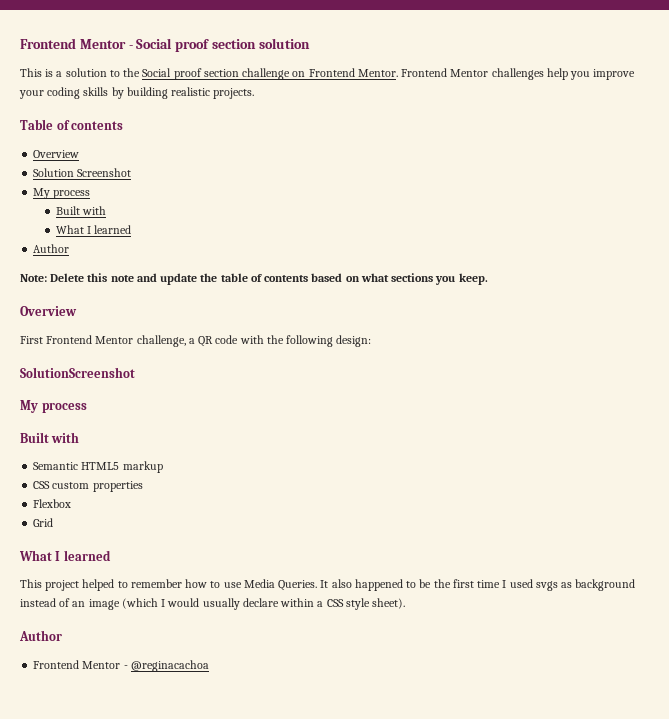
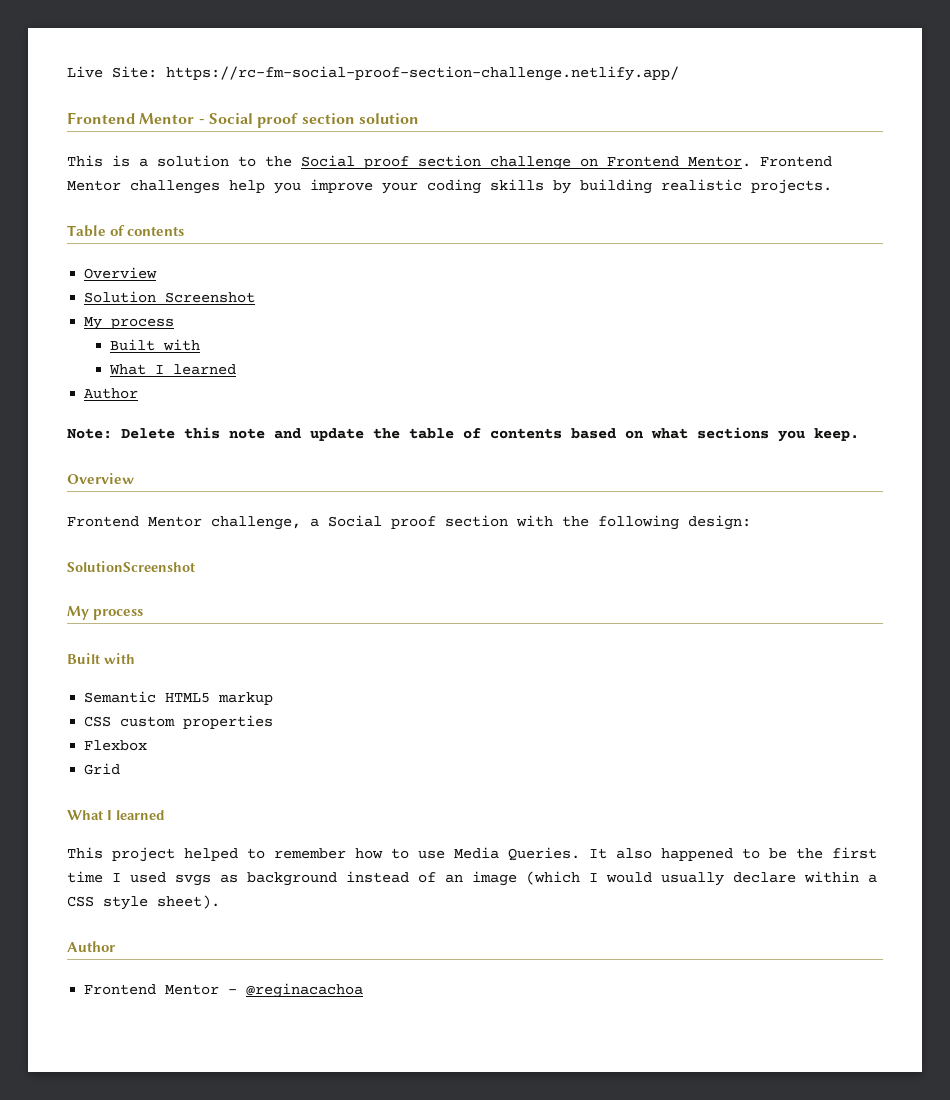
(20, 43) none -> [67,66,679,81] Live Site: https://rc-fm-social-proof-section-challenge.netlify.app/ //
[20,336,43,344] First -> (134, 478) none
[198,335,239,347] QR code -> [328,515,508,529] Social proof section

